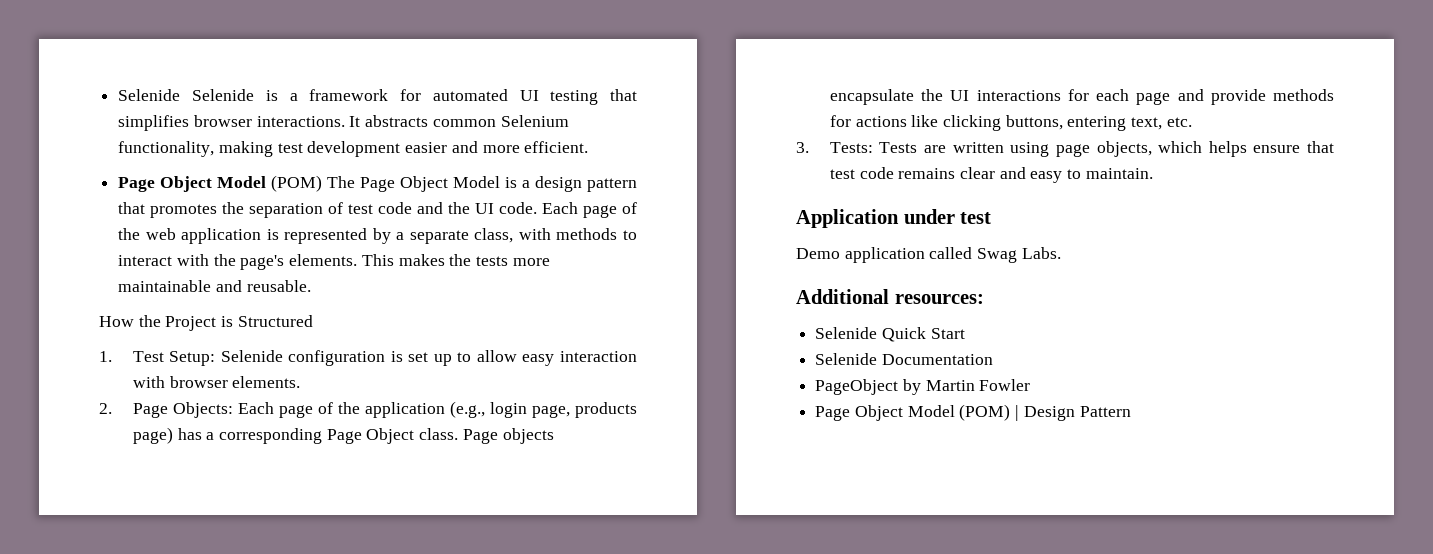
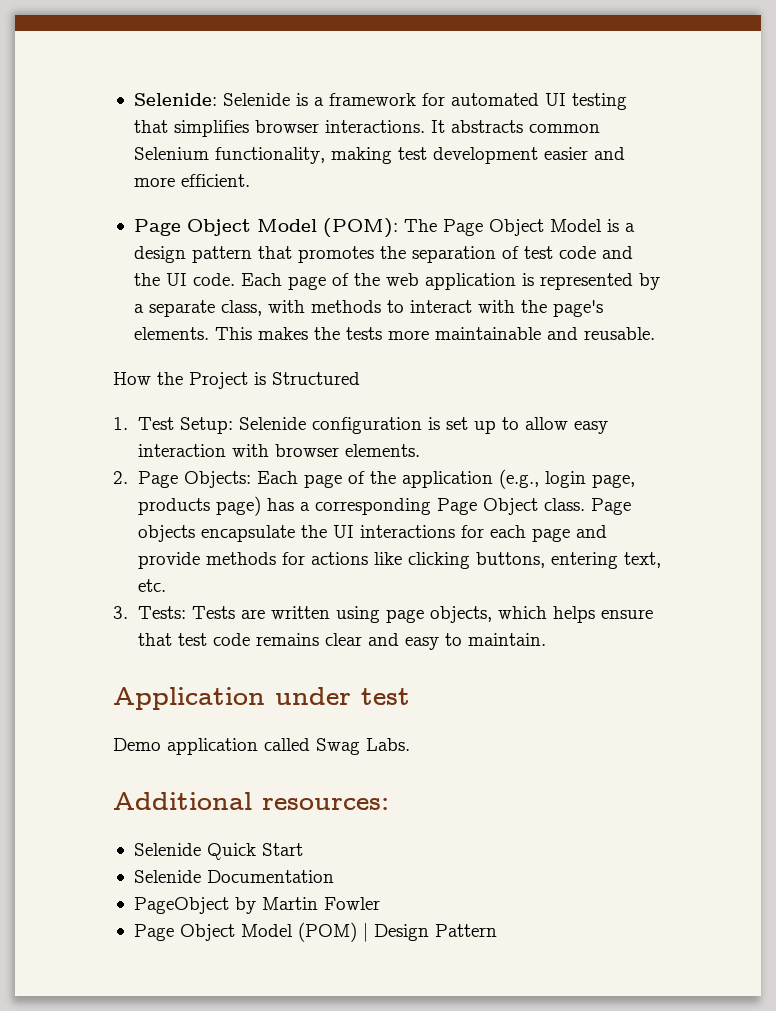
[118,89,181,101] Selenide -> [133,93,217,106] Selenide:
[271,175,323,192] (POM) -> [322,218,398,238] (POM):

